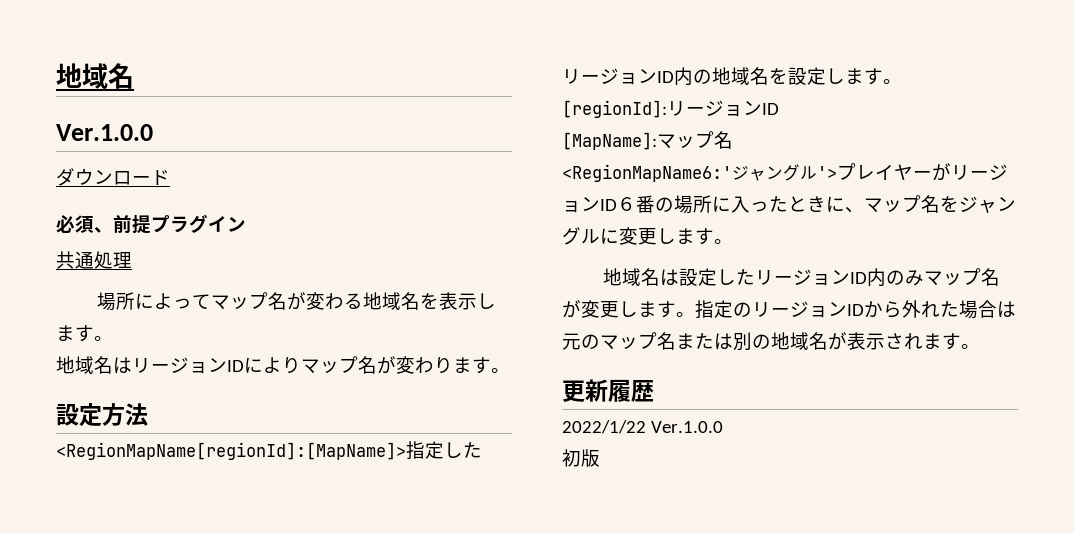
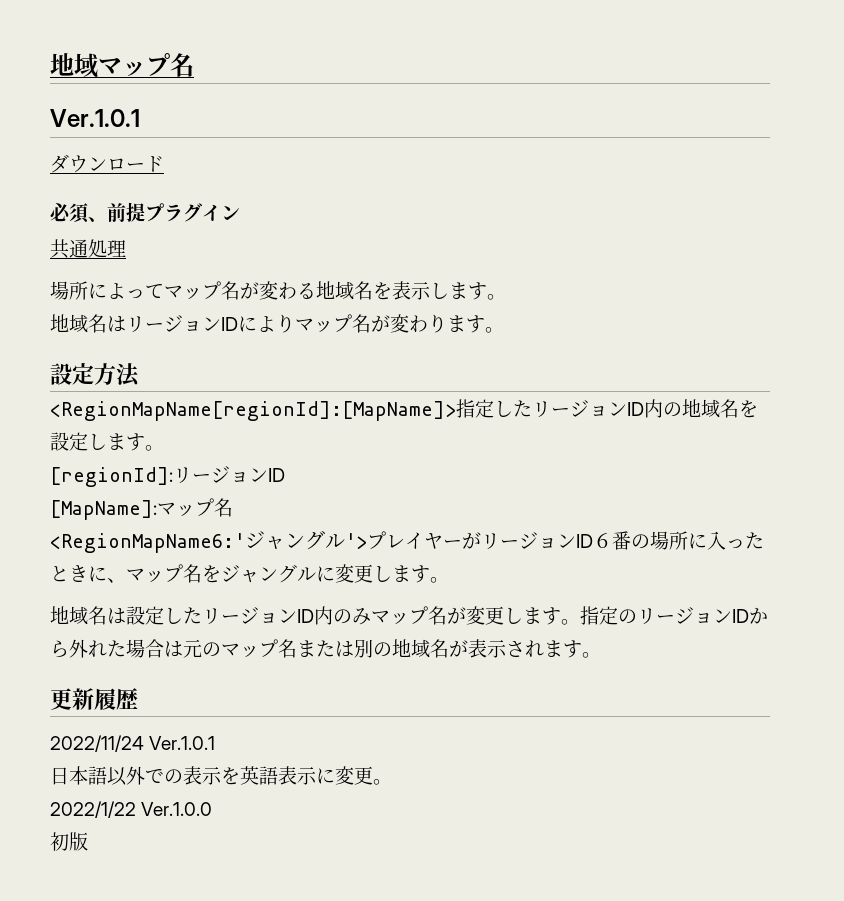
[56,63,134,89] [56,124,153,141] 地域名 // Ver.1.0.0 -> [50,53,194,78] [50,109,140,127] 地域マップ名 // Ver.1.0.1
(654, 391) none -> [50,735,216,752] [50,766,392,786] // 2022/11/24 Ver.1.0.1 // 日本語以外での表示を英語表示に変更。

